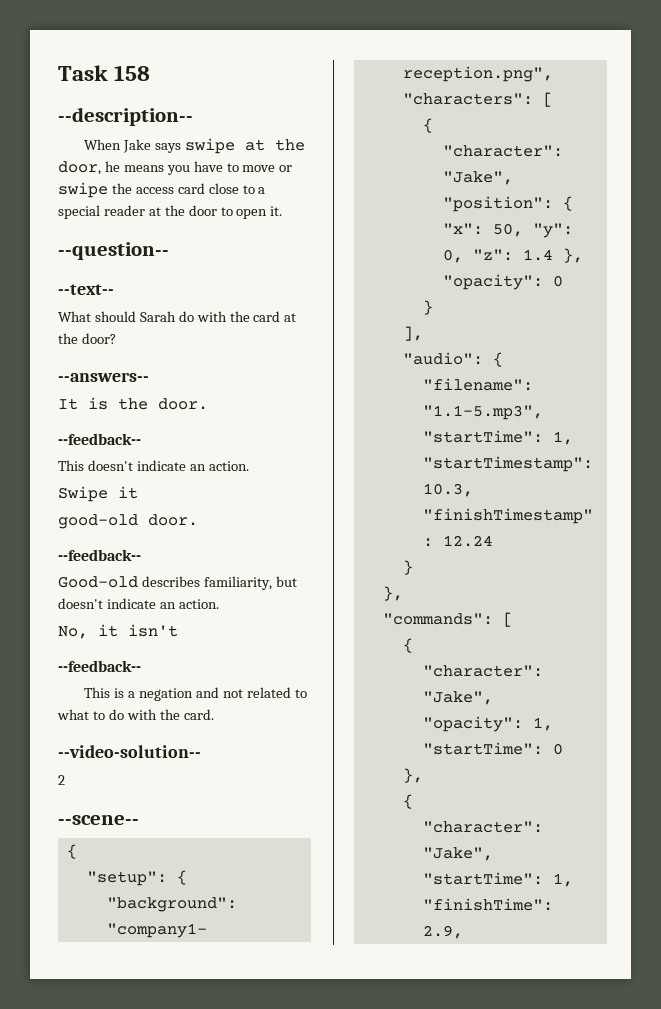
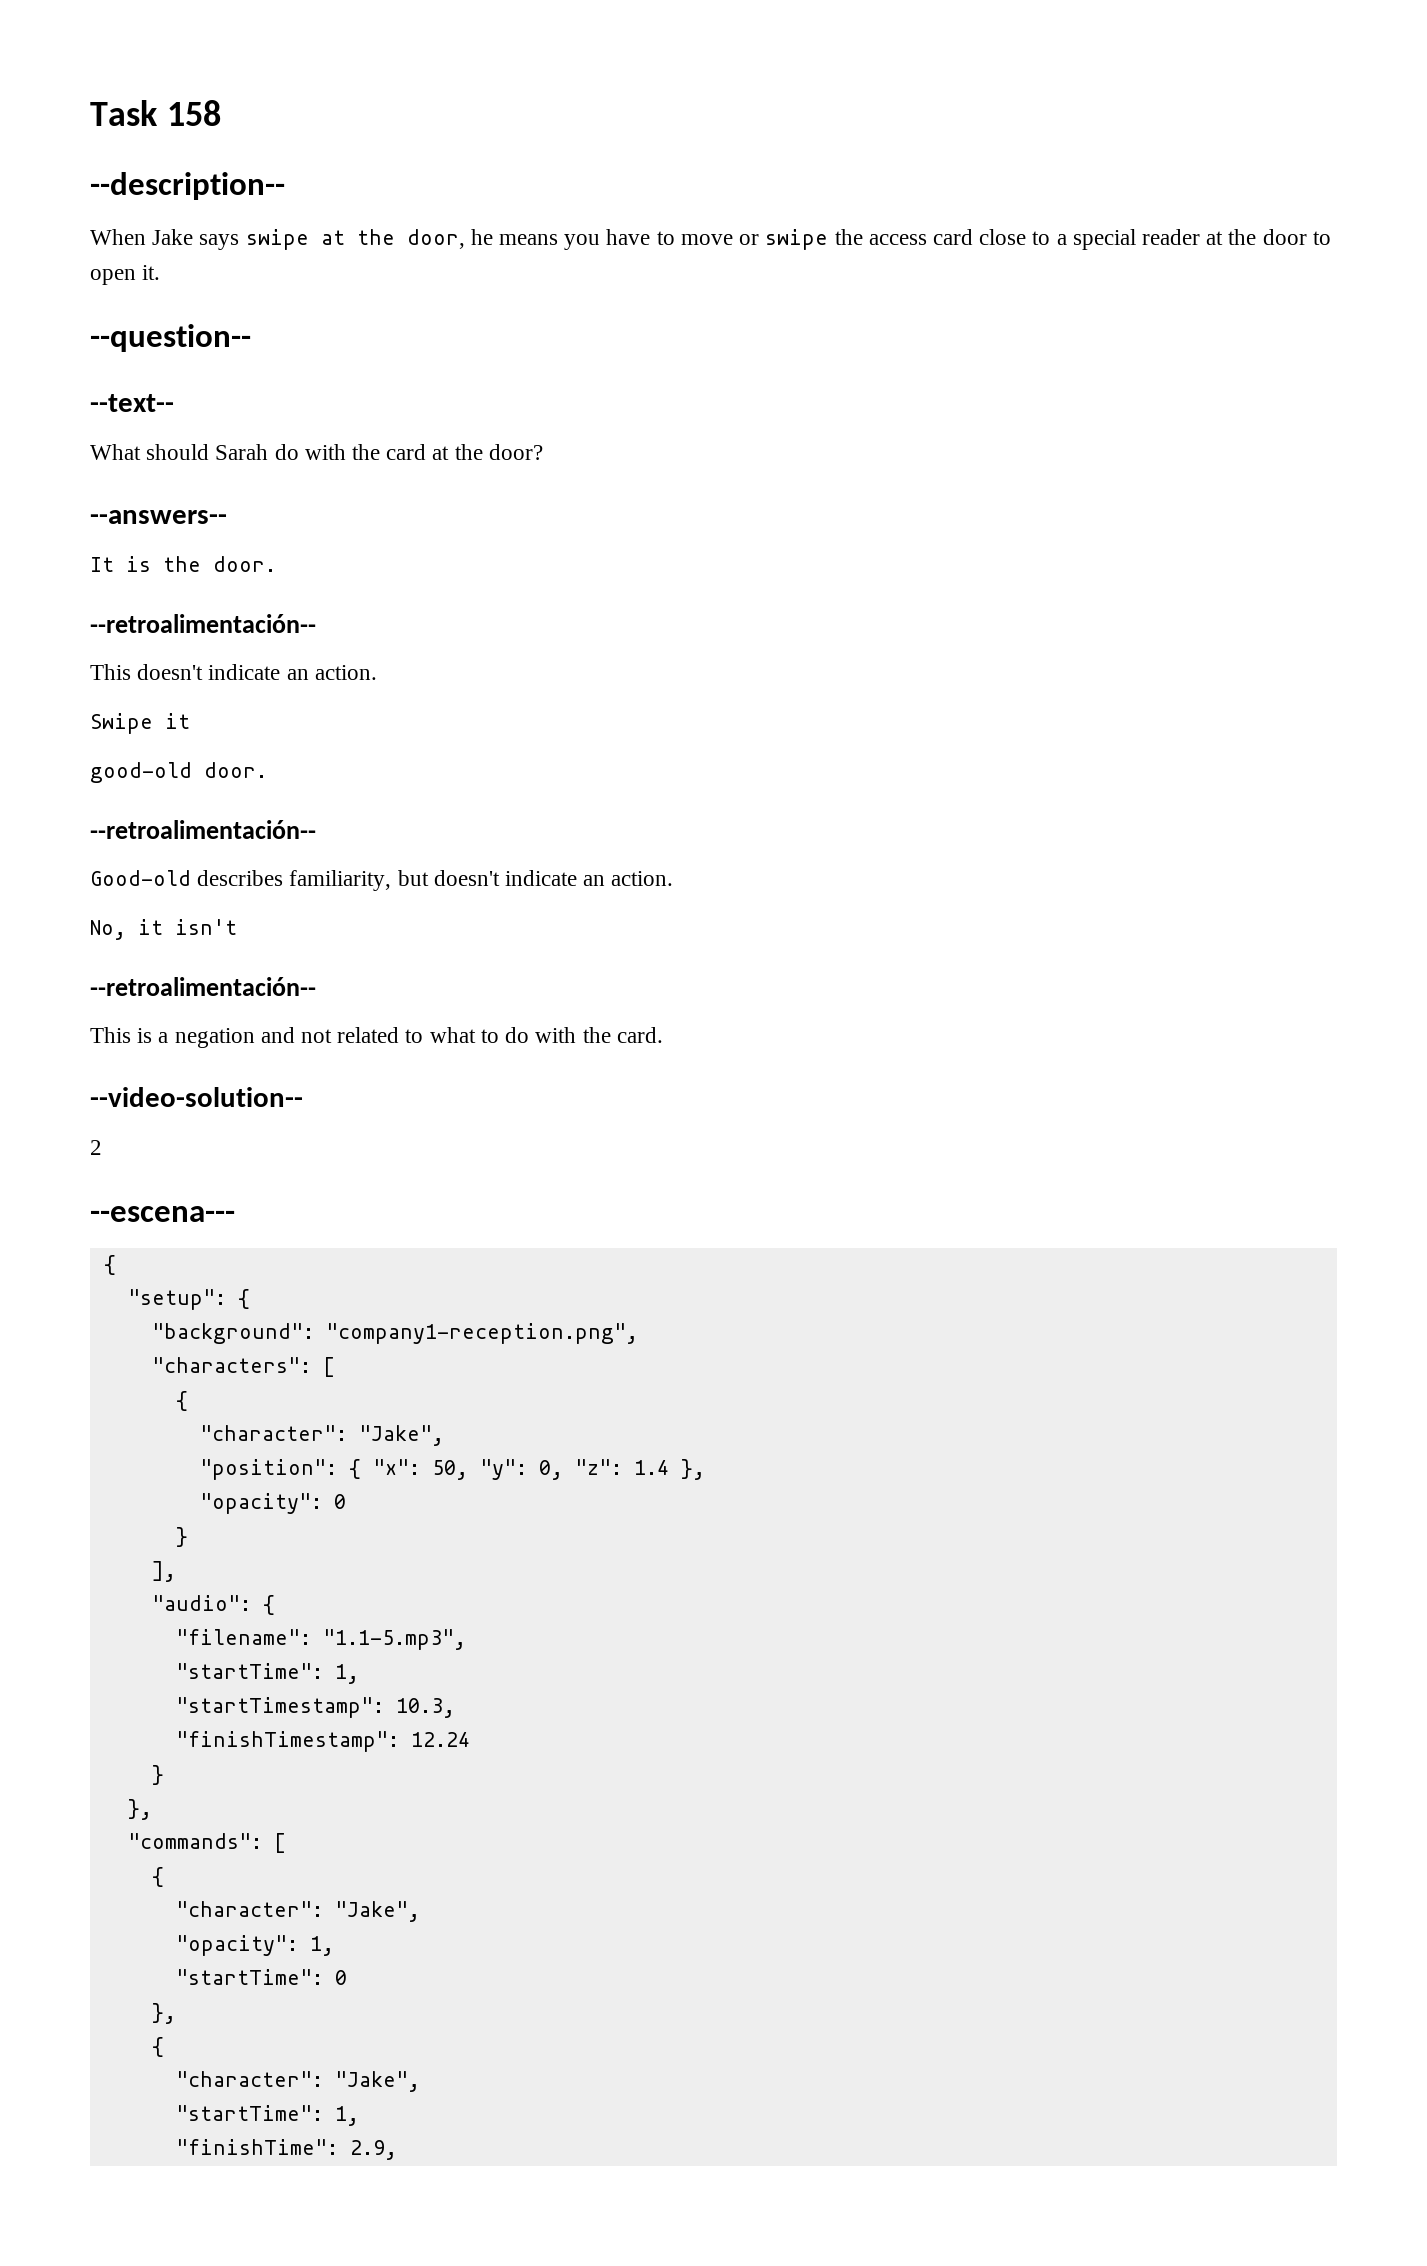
[58,433,141,445] --feedback-- -> [90,614,316,633] --retroalimentación--
[58,549,141,561] --feedback-- -> [90,820,316,839] --retroalimentación--
[58,660,141,672] --feedback-- -> [90,977,316,996] --retroalimentación--
[58,815,139,825] --scene-- -> [90,1206,235,1222] --escena---

